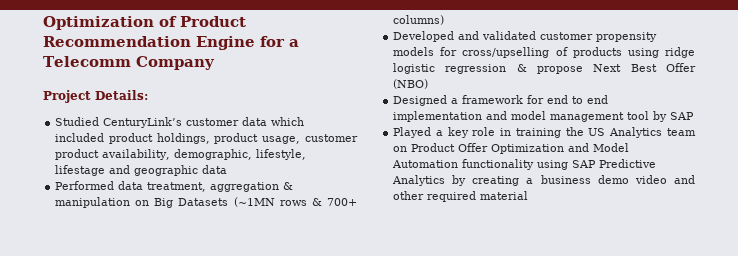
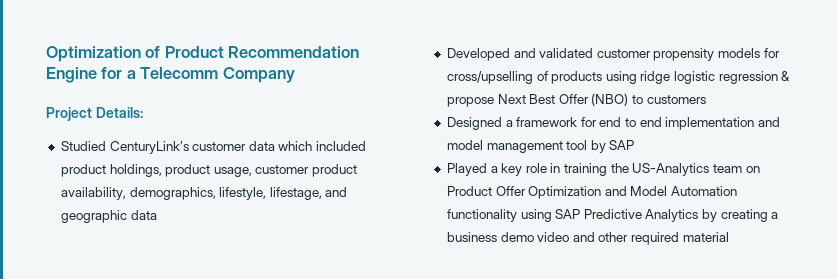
[174,149,307,160] [55,165,106,176] demographic, lifestyle, lifestage -> [129,187,322,200] demographics, lifestyle, lifestage,
[55,181,294,192] [55,197,357,208] [393,15,445,25] // Performed data treatment, aggregation & manipulation on Big Datasets (~1MN rows & 700+ columns) -> (157, 215) none
(429, 84) none -> [632,95,706,104] to customers
[588,127,663,138] US Analytics -> [632,163,710,176] US-Analytics

